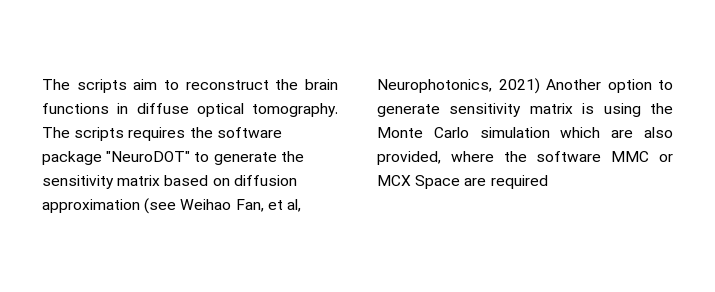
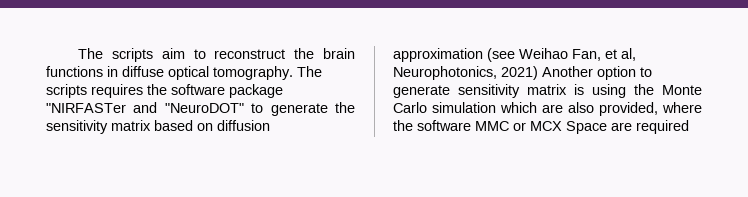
(102, 158) none -> [46,102,158,113] "NIRFASTer and

